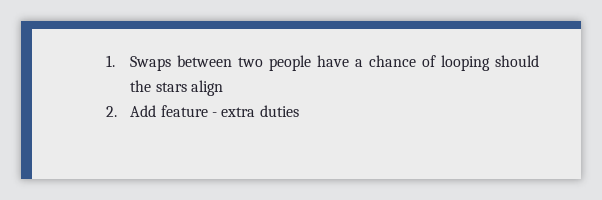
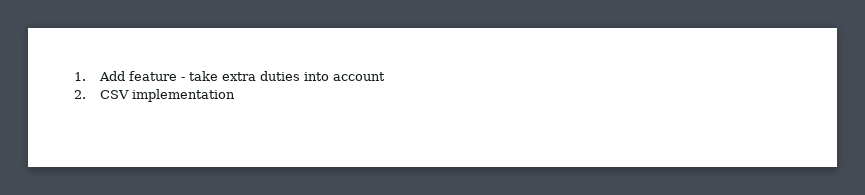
[130,55,539,71] [130,80,224,96] [106,106,117,117] Swaps between two people have a chance of looping should the stars align // 2. -> (86, 76) none
(218, 114) none -> [188,71,218,81] take
(299, 111) none -> [303,72,385,81] [74,89,235,102] into account // 2. CSV implementation

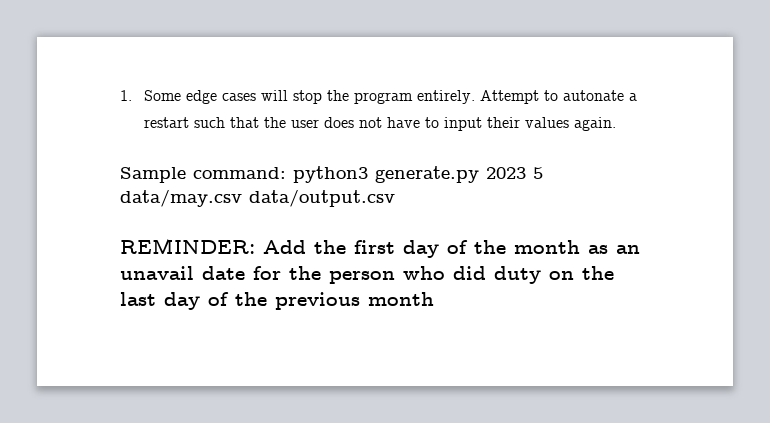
[98,71,385,81] [74,89,235,102] Add feature - take extra duties into account // 2. CSV implementation -> [143,90,637,104] [143,117,616,131] [120,166,543,183] [120,189,395,207] [120,238,640,258] [120,266,614,284] [120,292,434,310] Some edge cases will stop the program entirely. Attempt to autonate a restart such that the user does not have to input their values again. // Sample command: python3 generate.py 2023 5 data/may.csv data/output.csv // REMINDER: Add the first day of the month as an unavail date for the person who did duty on the last day of the previous month

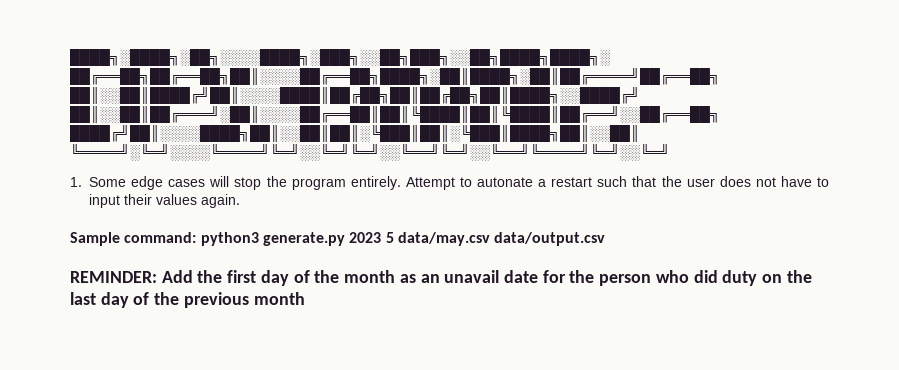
(120, 95) none -> [70,49,610,66] [70,68,720,85] [70,87,640,104] [70,106,720,123] [70,125,640,142] [70,144,670,161] ████╗░████╗░██╗░░░░████╗░███╗░░██╗███╗░░██╗████╗████╗░ ██╔══██╗██╔══██╗██║░░░░██╔══██╗████╗░██║████╗░██║██╔════╝██╔══██╗ ██║░░██║████╔╝██║░░░░████║██╔██╗██║██╔██╗██║████╗░░████╔╝ ██║░░██║██╔═══╝░██║░░░░██╔══██║██║╚████║██║╚████║██╔══╝░░██╔══██╗ ████╔╝██║░░░░████╗██║░░██║██║░╚███║██║░╚███║████╗██║░░██║ ╚════╝░╚═╝░░░░╚════╝╚═╝░░╚═╝╚═╝░░╚══╝╚═╝░░╚══╝╚════╝╚═╝░░╚═╝ //

